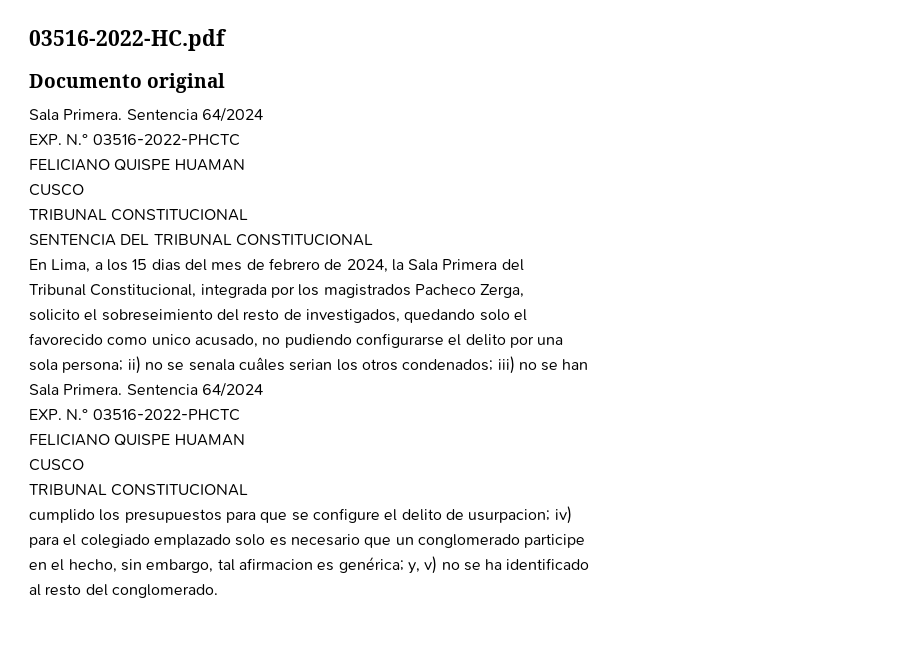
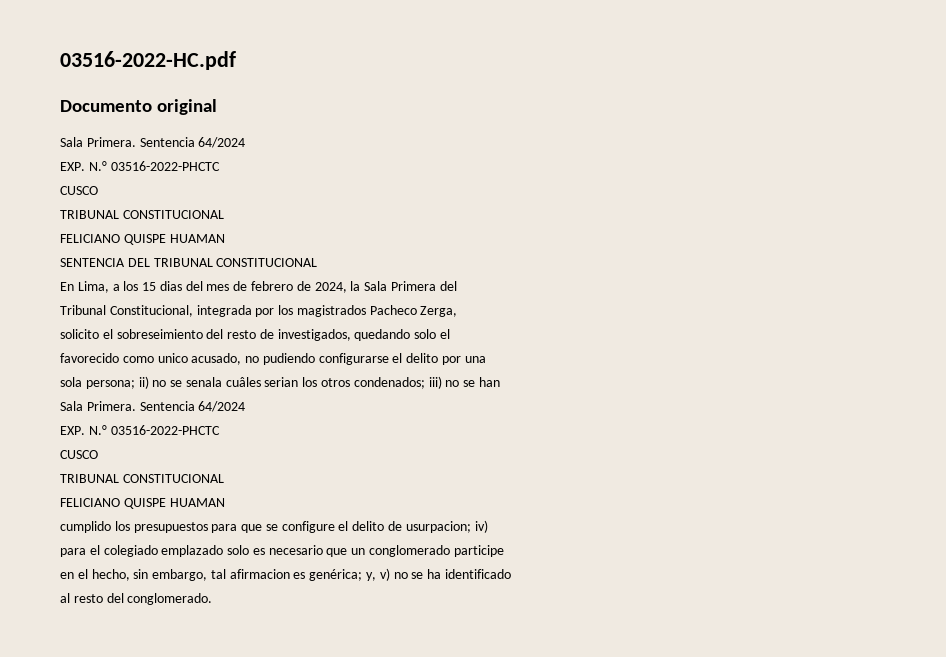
[29,159,245,171] [29,184,84,196] [29,209,249,221] // FELICIANO QUISPE HUAMAN // CUSCO // TRIBUNAL CONSTITUCIONAL -> [60,186,98,195] [60,210,224,219] [60,234,225,245] // CUSCO // TRIBUNAL CONSTITUCIONAL // FELICIANO QUISPE HUAMAN
[29,434,245,446] [29,459,84,471] [29,484,249,496] // FELICIANO QUISPE HUAMAN // CUSCO // TRIBUNAL CONSTITUCIONAL -> [60,450,98,459] [60,474,224,483] [60,498,225,509] // CUSCO // TRIBUNAL CONSTITUCIONAL // FELICIANO QUISPE HUAMAN

